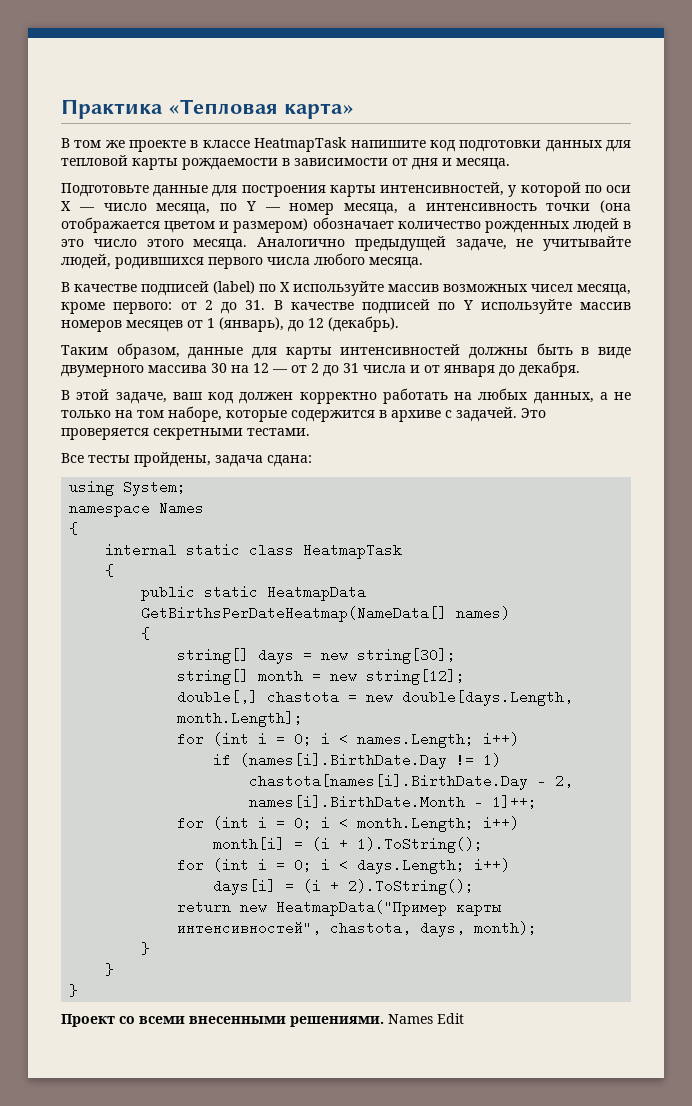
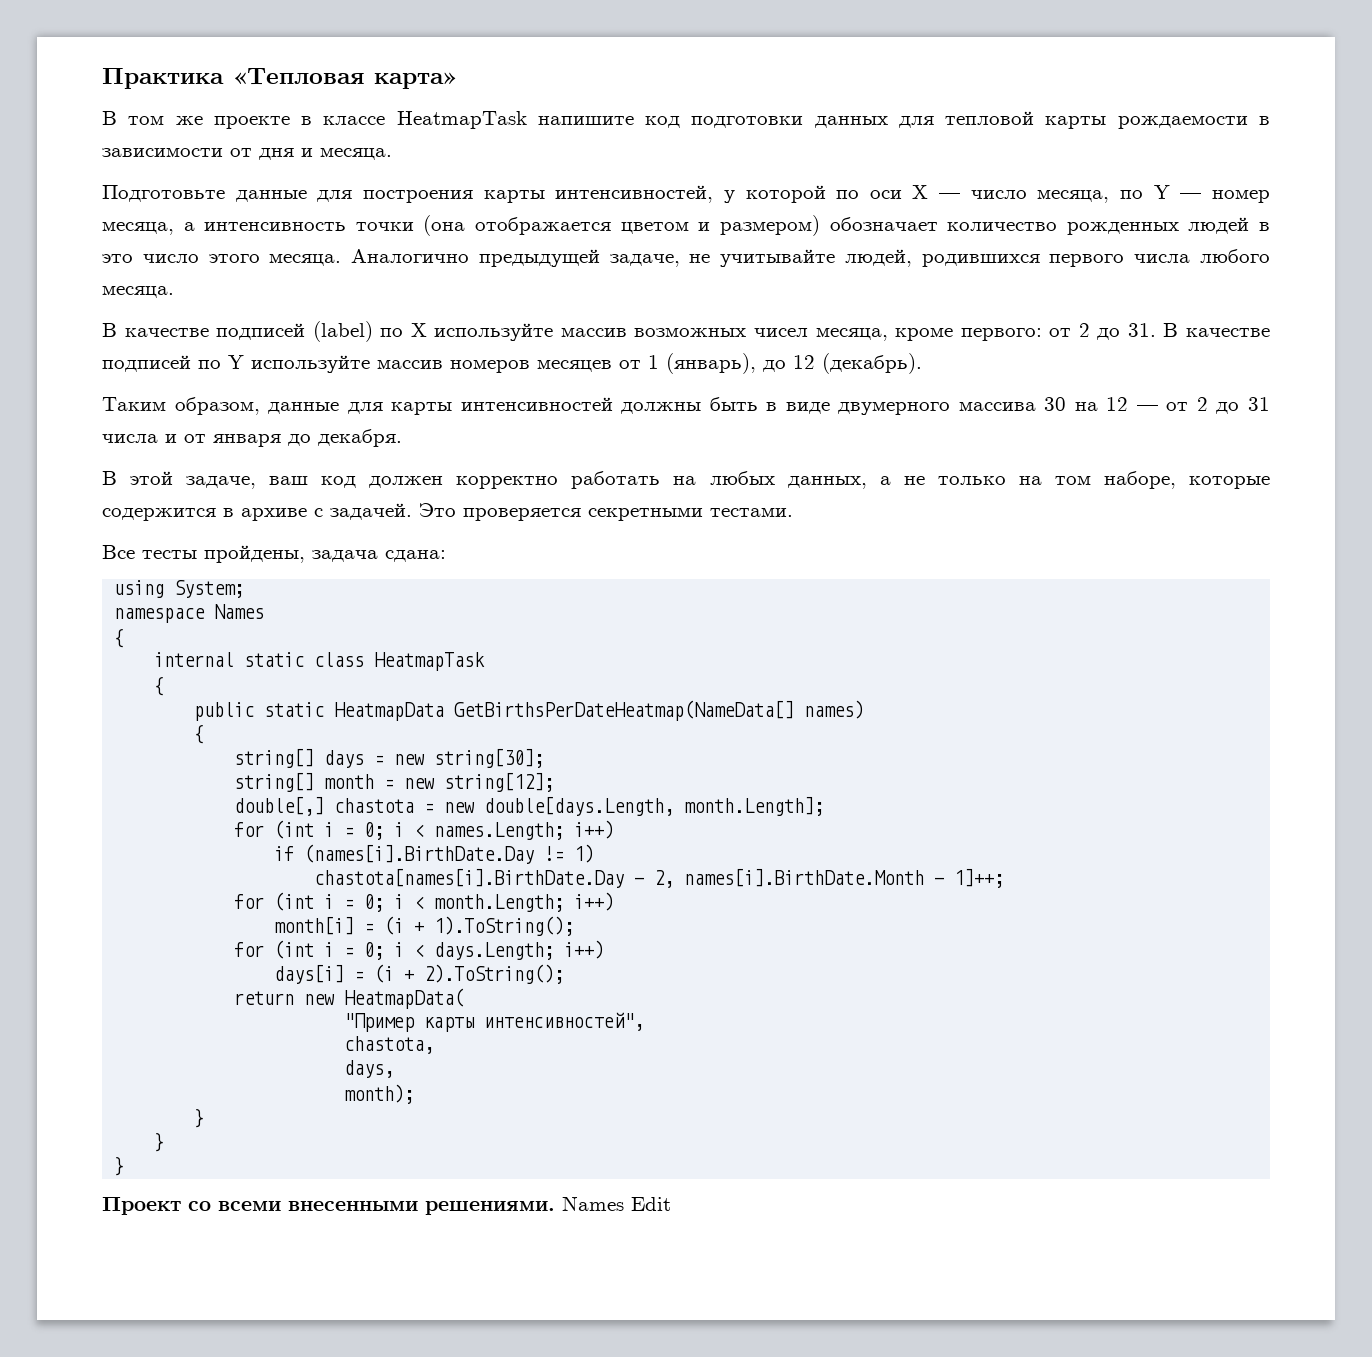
[276,898,448,916] HeatmapData("Пример -> [344,988,465,1009] [344,1013,416,1032] HeatmapData( // "Пример
(322, 927) none -> (645, 1021) //
(412, 928) none -> (435, 1045) //
(466, 929) none -> (395, 1069) //

